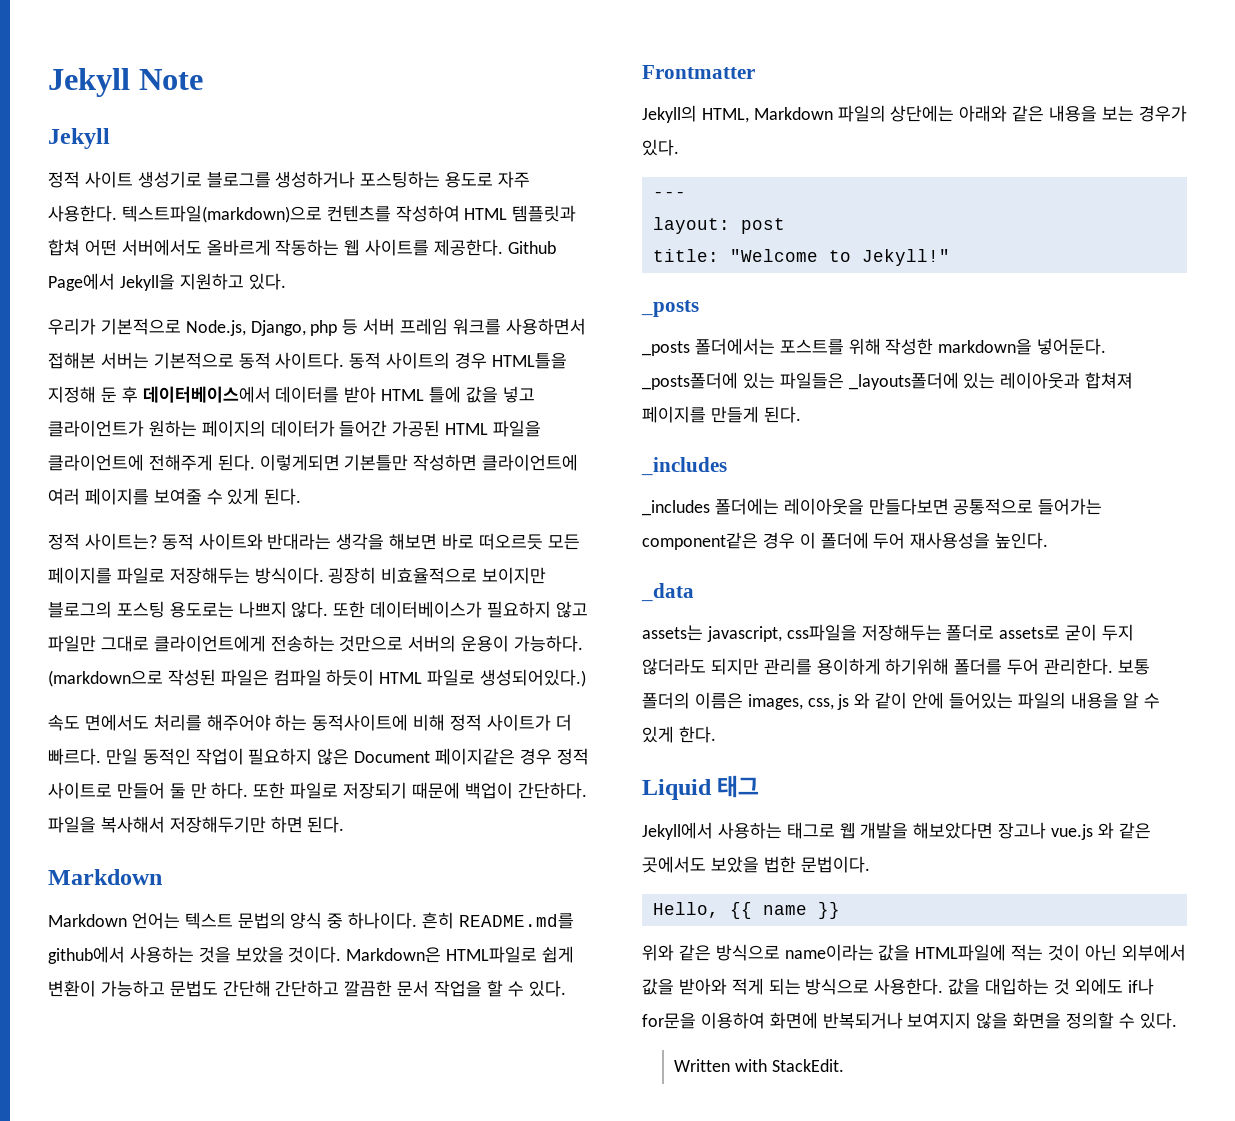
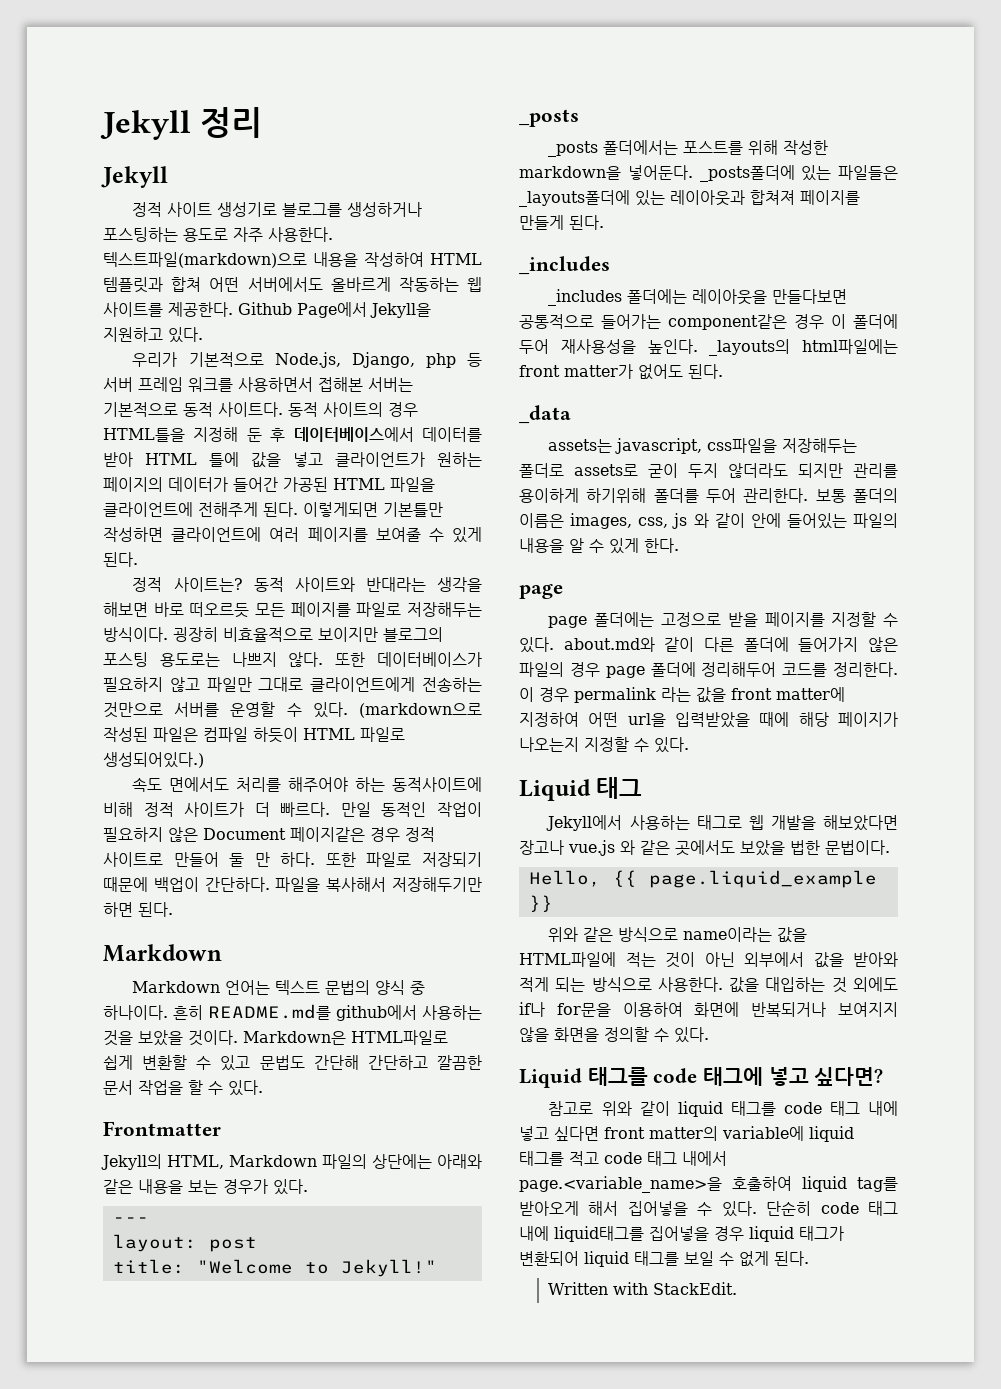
[48,68,203,97] Jekyll Note -> [100,107,262,140] Jekyll 정리
[326,205,391,222] 컨텐츠를 -> [313,252,358,267] 내용을
[408,635,584,652] 서버의 운용이 가능하다. -> [174,702,348,718] 서버를 운영할 수 있다.
[48,980,165,997] 변환이 가능하고 -> [142,1055,251,1071] 변환할 수 있고
(1049, 540) none -> [709,339,898,356] [519,364,723,380] _layouts의 html파일에는 front matter가 없어도 된다.
(716, 734) none -> [519,584,563,599] [548,612,898,628] [519,637,898,653] [519,662,898,678] [519,687,845,703] [519,712,898,728] [519,737,689,753] // page // page 폴더에는 고정으로 받을 페이지를 지정할 수 있다. about.md와 같이 다른 폴더에 들어가지 않은 파일의 경우 page 폴더에 정리해두어 코드를 정리한다. 이 경우 permalink 라는 값을 front matter에 지정하여 어떤 url을 입력받았을 때에 해당 페이지가 나오는지 지정할 수 있다.
[762,905,807,915] name -> [648,870,877,888] page.liquid_example
(1177, 1020) none -> [519,1067,884,1088] [548,1101,898,1117] [519,1126,854,1142] [519,1151,727,1166] [519,1176,898,1193] [519,1201,898,1217] [519,1226,844,1242] [519,1251,809,1267] // Liquid 태그를 code 태그에 넣고 싶다면? // 참고로 위와 같이 liquid 태그를 code 태그 내에 넣고 싶다면 front matter의 variable에 liquid 태그를 적고 code 태그 내에서 page.<variable_name>을 호출하여 liquid tag를 받아오게 해서 집어넣을 수 있다. 단순히 code 태그 내에 liquid태그를 집어넣을 경우 liquid 태그가 변환되어 liquid 태그를 보일 수 없게 된다.

